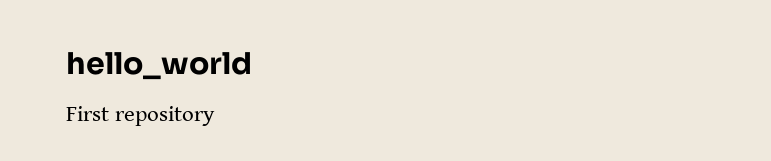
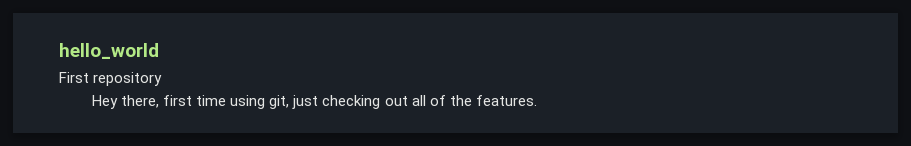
(216, 116) none -> [92,95,537,109] // Hey there, first time using git, just checking out all of the features.

